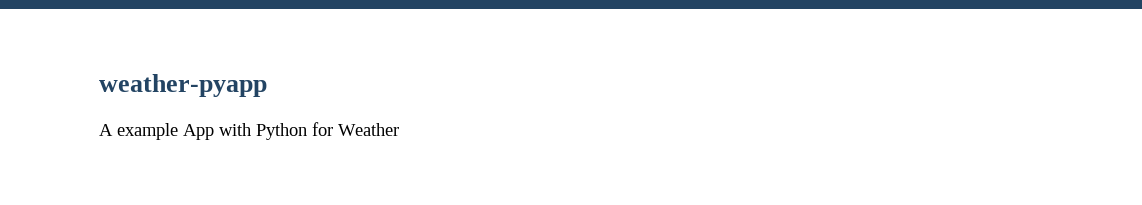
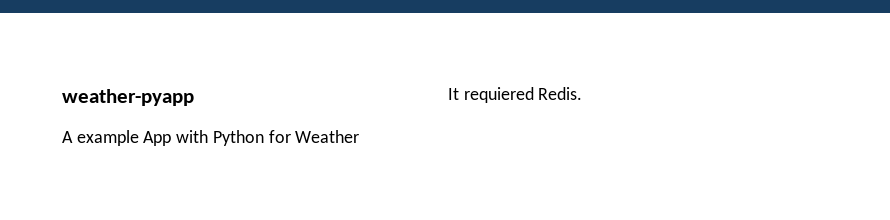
(399, 129) none -> [448,87,583,103] // It requiered Redis.

